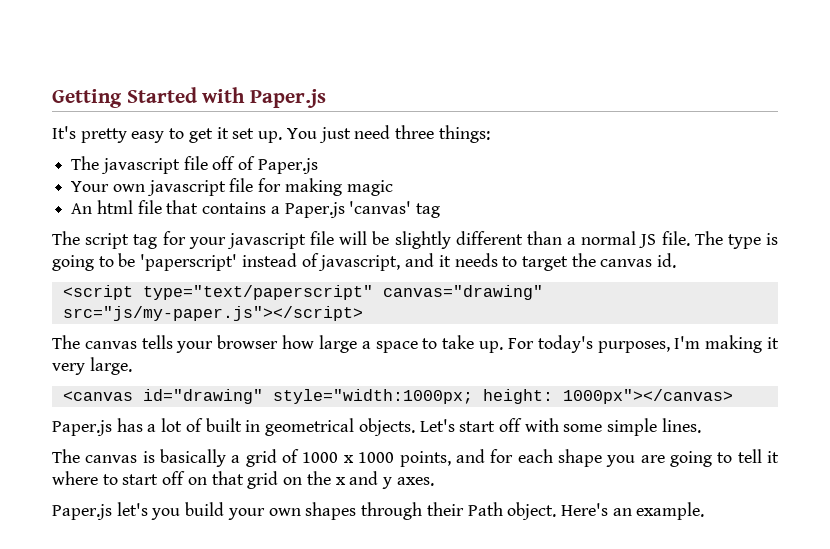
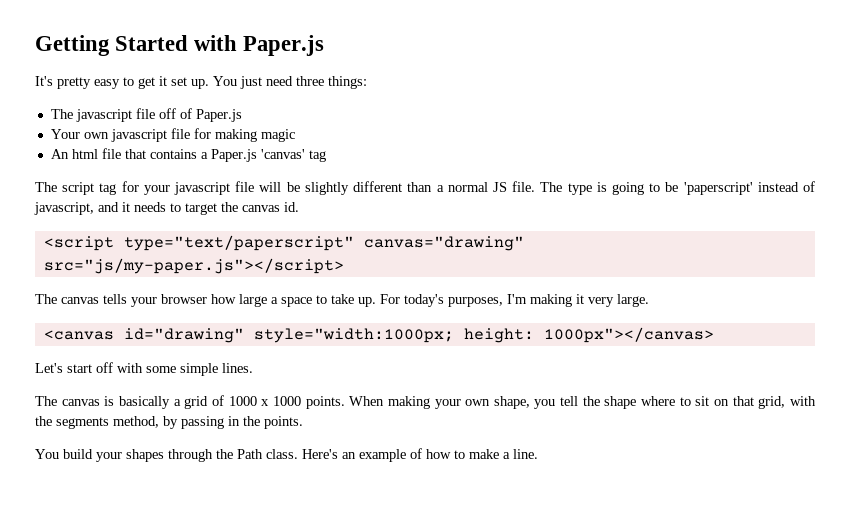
[52,418,415,436] Paper.js has a lot of built in geometrical objects. -> (714, 335) none
[399,449,780,467] [52,471,434,489] [52,502,181,520] points, and for each shape you are going to tell it where to start off on that grid on the x and y axes. // Paper.js let's you -> [305,396,817,409] [35,416,303,429] [35,449,59,459] points. When making your own shape, you tell the shape where to sit on that grid, with the segments method, by passing in the points. // You
[268,508,301,516] own -> (122, 457) none
[426,502,705,520] their Path object. Here's an example. -> [216,448,538,462] the Path class. Here's an example of how to make a line.

